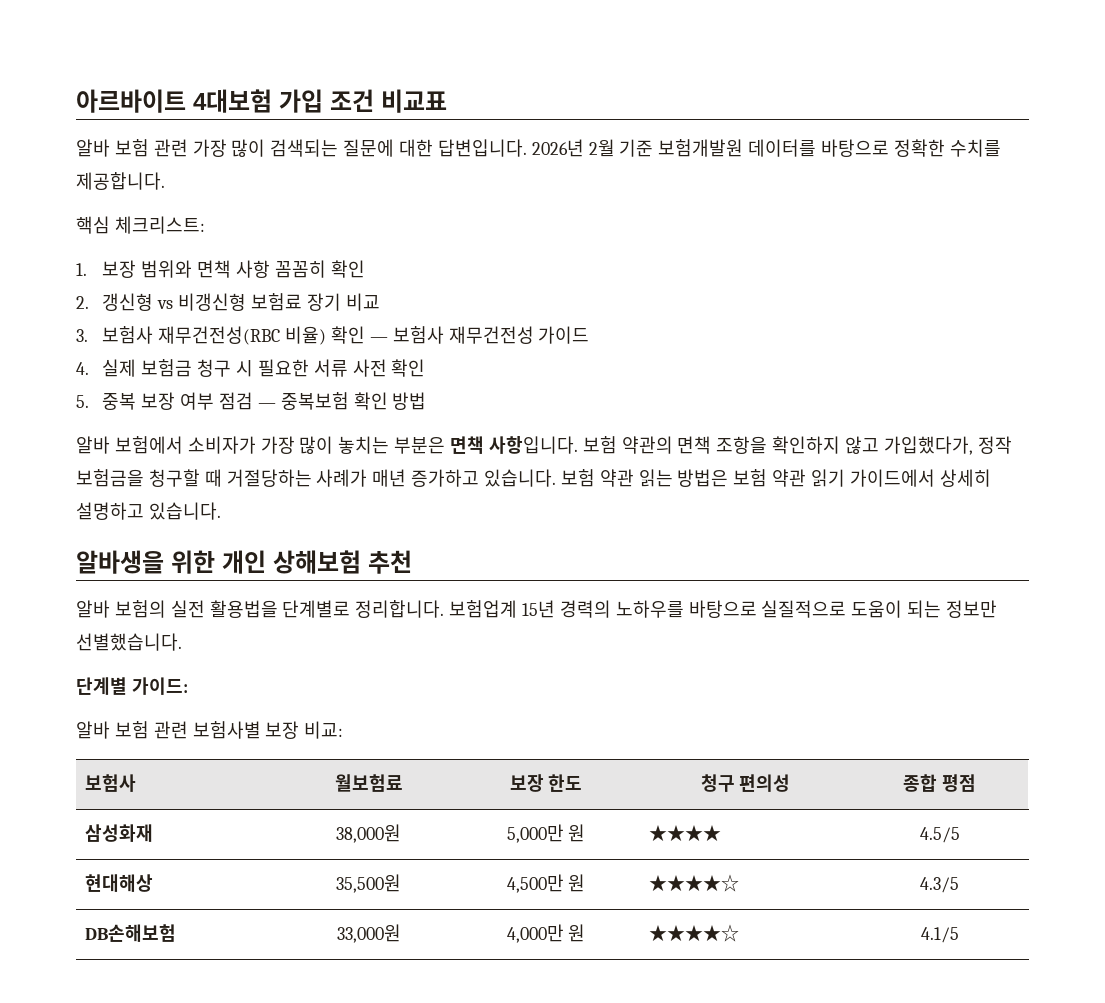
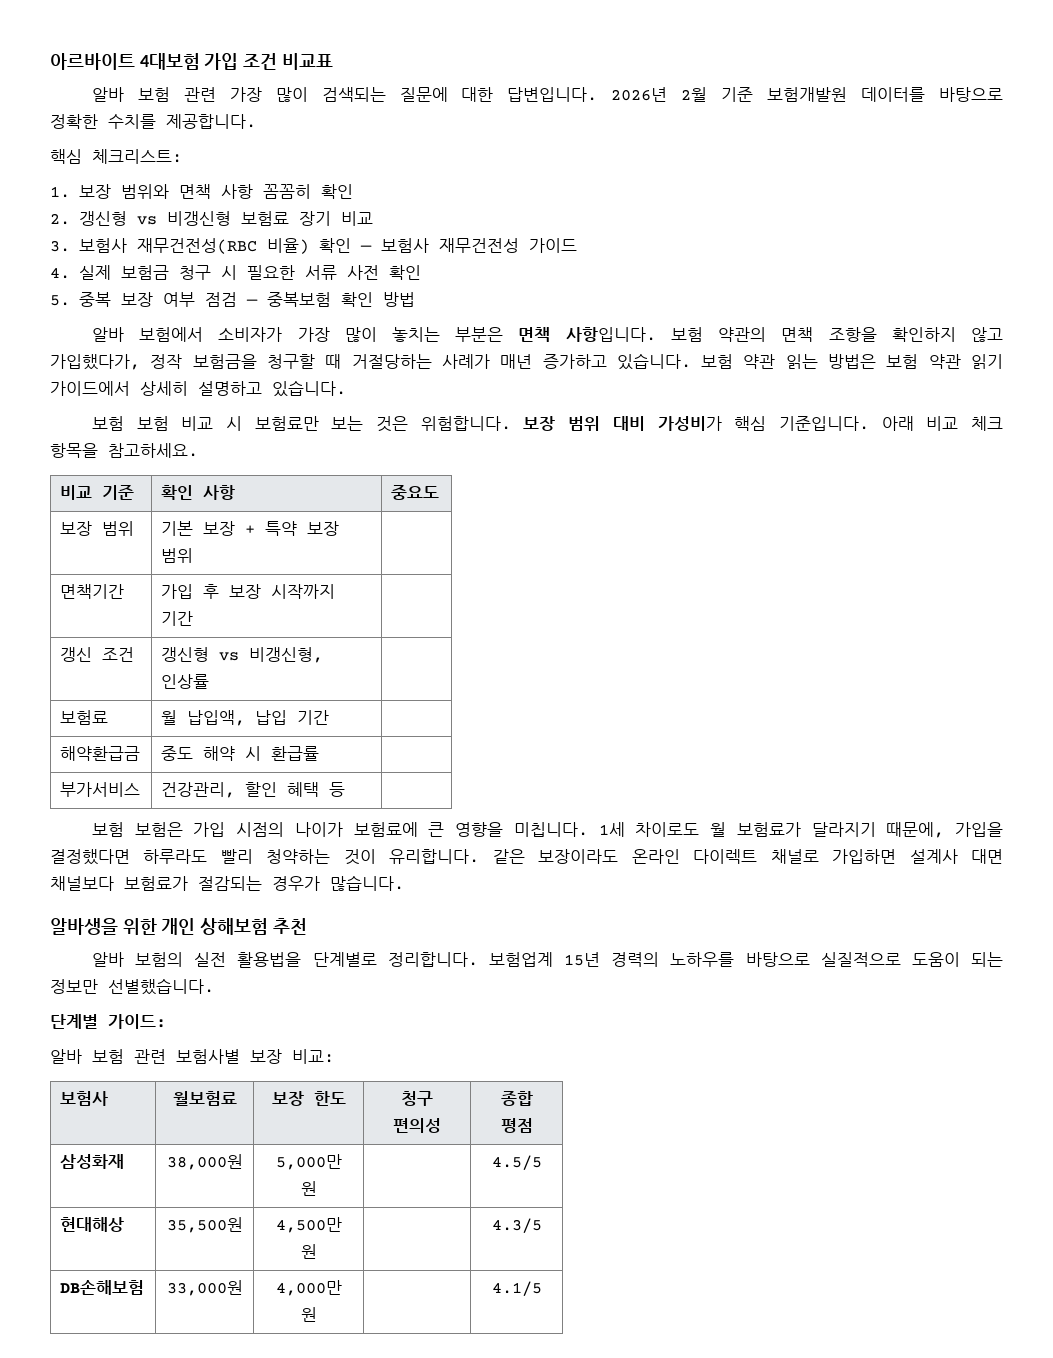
(221, 511) none -> [91,416,1004,432] [50,443,198,458] [60,485,135,500] [161,485,236,500] [391,485,440,500] [60,521,135,536] [161,521,340,536] [161,548,194,563] [60,584,125,599] [161,584,336,599] [161,611,194,626] [60,647,135,662] [161,647,324,663] [161,674,210,689] [60,710,109,725] [161,710,330,726] [60,746,141,761] [161,746,320,761] [60,782,141,797] [161,782,346,798] [91,822,1004,838] [50,849,1003,865] [50,875,404,891] // 보험 보험 비교 시 보험료만 보는 것은 위험합니다. 보장 범위 대비 가성비가 핵심 기준입니다. 아래 비교 체크 항목을 참고하세요. // 비교 기준 | 확인 사항 | 중요도 // 보장 범위 | 기본 보장 + 특약 보장 범위 | // 면책기간 | 가입 후 보장 시작까지 기간 | // 갱신 조건 | 갱신형 vs 비갱신형, 인상률 | // 보험료 | 월 납입액, 납입 기간 | // 해약환급금 | 중도 해약 시 환급률 | // 부가서비스 | 건강관리, 할인 혜택 등 | // 보험 보험은 가입 시점의 나이가 보험료에 큰 영향을 미칩니다. 1세 차이로도 월 보험료가 달라지기 때문에, 가입을 결정했다면 하루라도 빨리 청약하는 것이 유리합니다. 같은 보장이라도 온라인 다이렉트 채널로 가입하면 설계사 대면 채널보다 보험료가 절감되는 경우가 많습니다.
[648,825,721,841] ★★★★ -> (317, 1188) none
[648,874,739,892] ★★★★☆ -> (317, 1251) none
[648,924,739,942] ★★★★☆ -> (317, 1314) none

